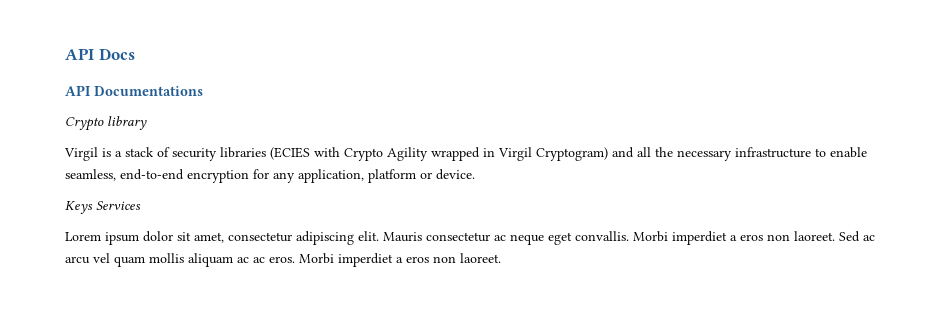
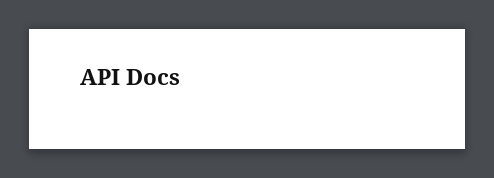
[65,85,203,96] [65,116,147,131] [64,147,867,161] [65,169,475,183] [65,201,141,214] [65,231,875,245] [65,253,501,267] // API Documentations // Crypto library // Virgil is a stack of security libraries (ECIES with Crypto Agility wrapped in Virgil Cryptogram) and all the necessary infrastructure to enable seamless, end-to-end encryption for any application, platform or device. // Keys Services // Lorem ipsum dolor sit amet, consectetur adipiscing elit. Mauris consectetur ac neque eget convallis. Morbi imperdiet a eros non laoreet. Sed ac arcu vel quam mollis aliquam ac ac eros. Morbi imperdiet a eros non laoreet. -> (181, 77) none

